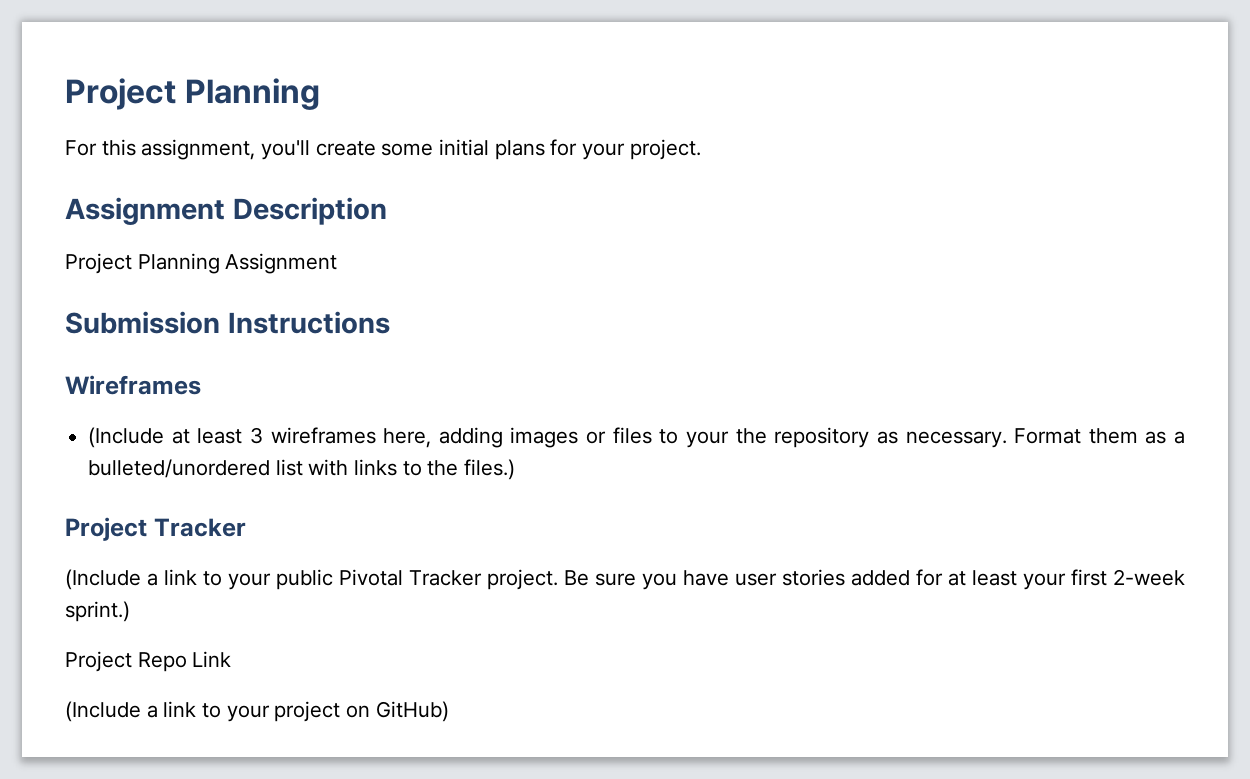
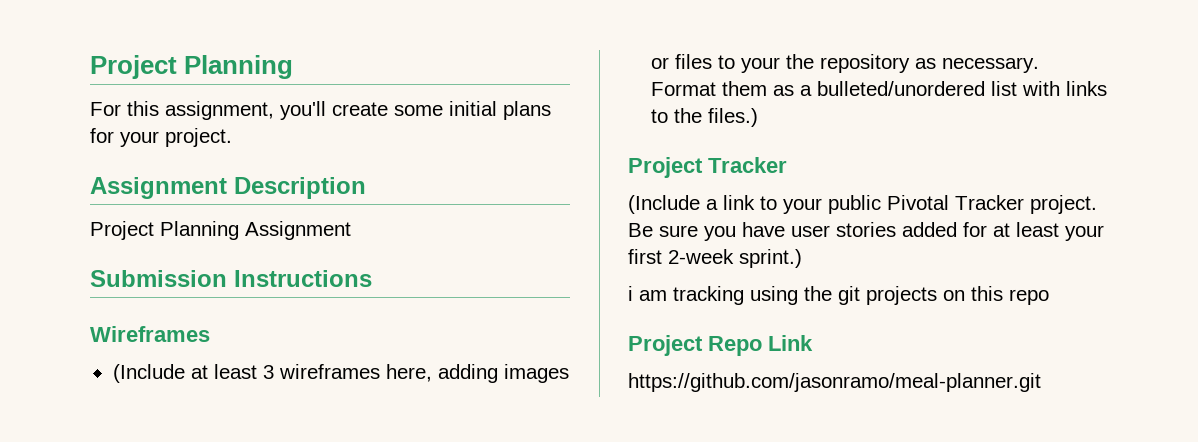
[65,651,232,672] [65,701,449,722] Project Repo Link // (Include a link to your project on GitHub) -> [628,286,1049,305] [628,335,813,356] [628,373,1041,392] i am tracking using the git projects on this repo // Project Repo Link // https://github.com/jasonramo/meal-planner.git

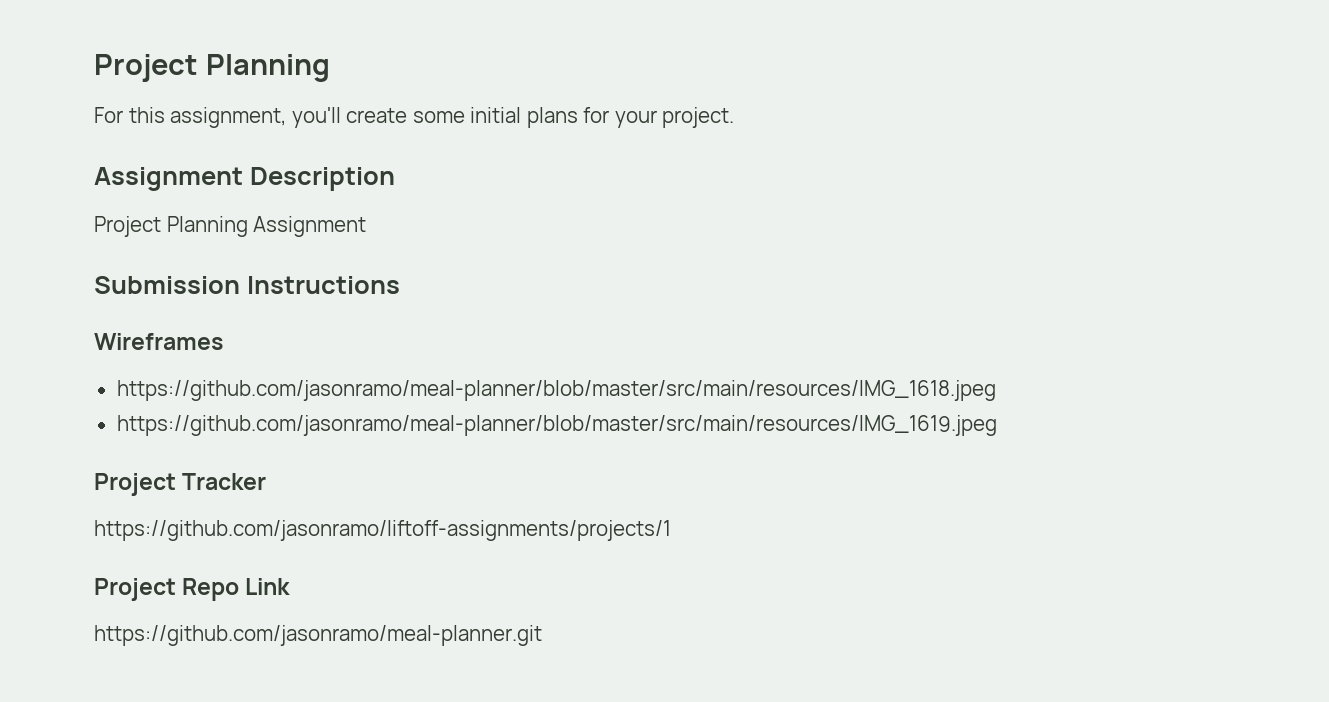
[112,364,569,383] [650,54,1039,73] [650,81,1107,96] [650,108,758,127] [628,157,787,178] [628,195,1097,214] [628,222,1104,241] [628,249,802,268] [628,286,1049,305] (Include at least 3 wireframes here, adding images or files to your the repository as necessary. Format them as a bulleted/unordered list with links to the files.) // Project Tracker // (Include a link to your public Pivotal Tracker project. Be sure you have user stories added for at least your first 2-week sprint.) // i am tracking using the git projects on this repo -> [116,380,996,401] [116,415,997,436] [94,473,267,496] [94,520,671,541] https://github.com/jasonramo/meal-planner/blob/master/src/main/resources/IMG_1618.jpeg // https://github.com/jasonramo/meal-planner/blob/master/src/main/resources/IMG_1619.jpeg // Project Tracker // https://github.com/jasonramo/liftoff-assignments/projects/1

